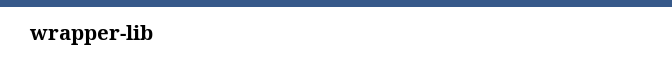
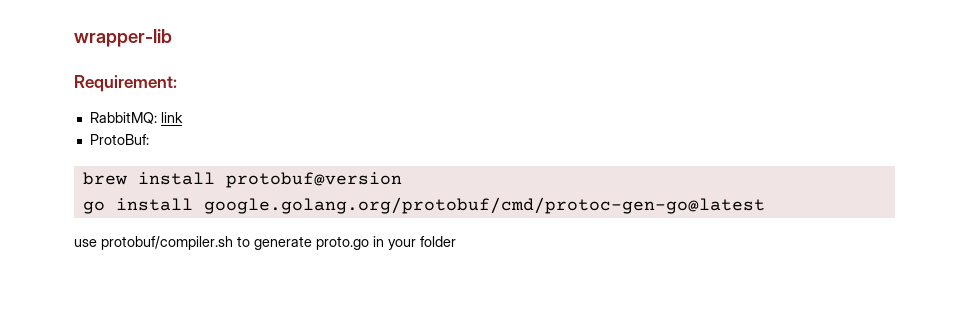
(153, 35) none -> [74,75,177,92] [89,112,183,124] [89,134,149,145] [82,172,402,188] [82,197,765,214] [74,236,456,250] // Requirement: // RabbitMQ: link // ProtoBuf: // brew install protobuf@version // go install google.golang.org/protobuf/cmd/protoc-gen-go@latest // use protobuf/compiler.sh to generate proto.go in your folder

